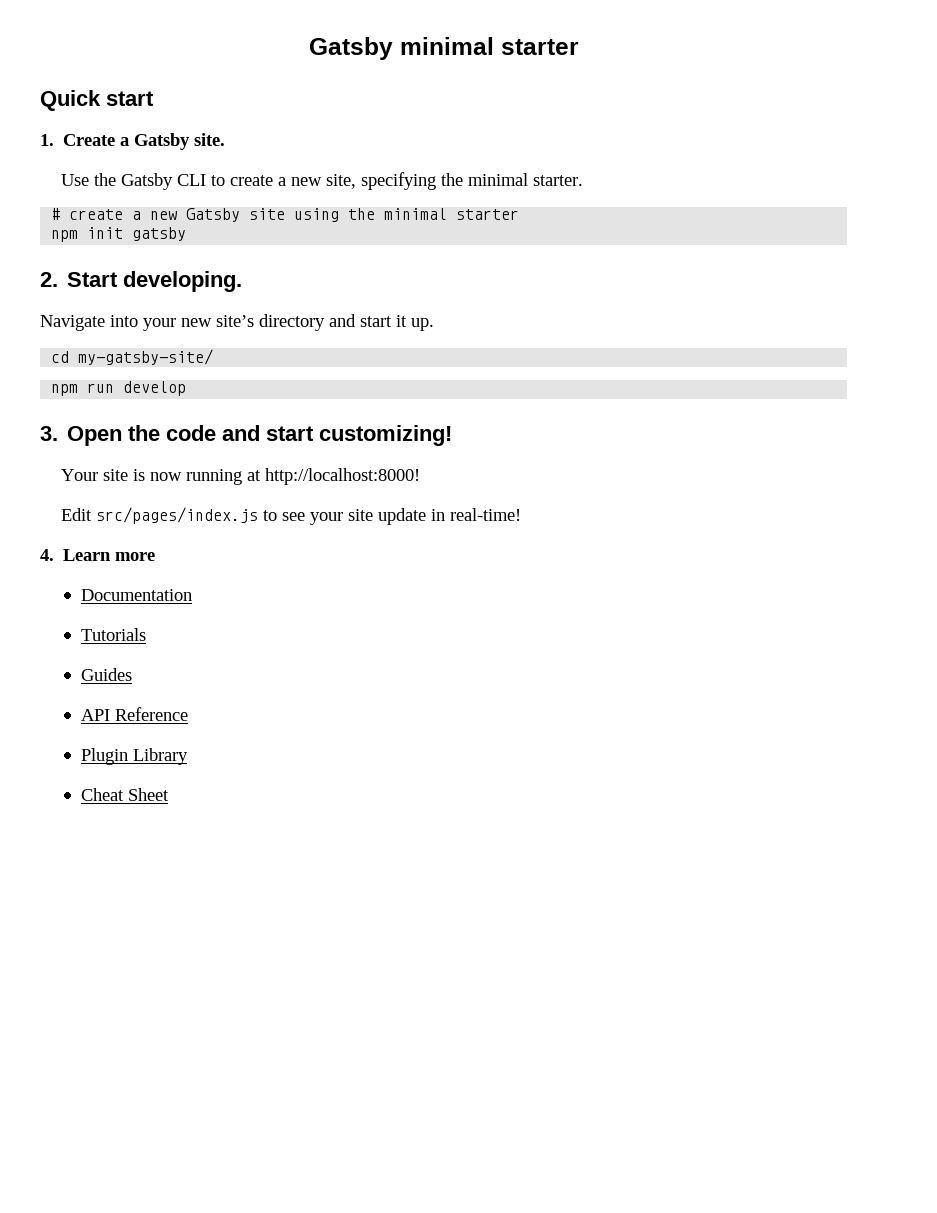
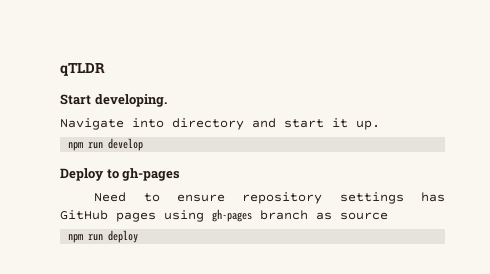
[308,37,579,60] [40,90,154,111] [40,133,226,150] [60,172,583,190] [51,208,520,222] [51,227,187,242] [40,272,58,287] Gatsby minimal starter // Quick start // 1. Create a Gatsby site. // Use the Gatsby CLI to create a new site, specifying the minimal starter. // # create a new Gatsby site using the minimal starter // npm init gatsby // 2. -> [60,63,105,76] qTLDR //
[143,315,254,331] your new site’s -> (164, 123) none
[51,349,214,365] // cd my-gatsby-site/ -> (380, 125) none
[40,425,453,446] [60,468,420,485] [60,507,521,525] [40,549,156,561] [80,589,192,601] [80,628,146,641] [80,668,132,681] [80,707,188,721] [80,748,188,765] [80,788,169,801] 3. Open the code and start customizing! // Your site is now running at http://localhost:8000! // Edit src/pages/index.js to see your site update in real-time! // 4. Learn more // Documentation // Tutorials // Guides // API Reference // Plugin Library // Cheat Sheet -> [60,168,181,181] [94,192,445,204] [60,209,388,222] [68,230,139,243] Deploy to gh-pages // Need to ensure repository settings has GitHub pages using gh-pages branch as source // npm run deploy

